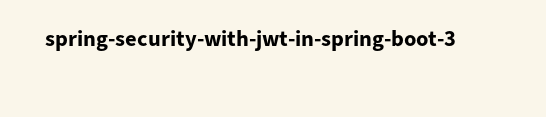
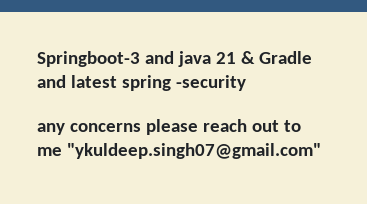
[45,30,456,51] spring-security-with-jwt-in-spring-boot-3 -> [37,51,312,67] [37,75,246,91] [37,119,301,135] [37,143,321,159] Springboot-3 and java 21 & Gradle and latest spring -security // any concerns please reach out to me "ykuldeep.singh07@gmail.com"

